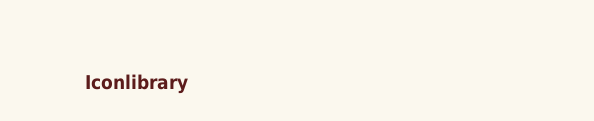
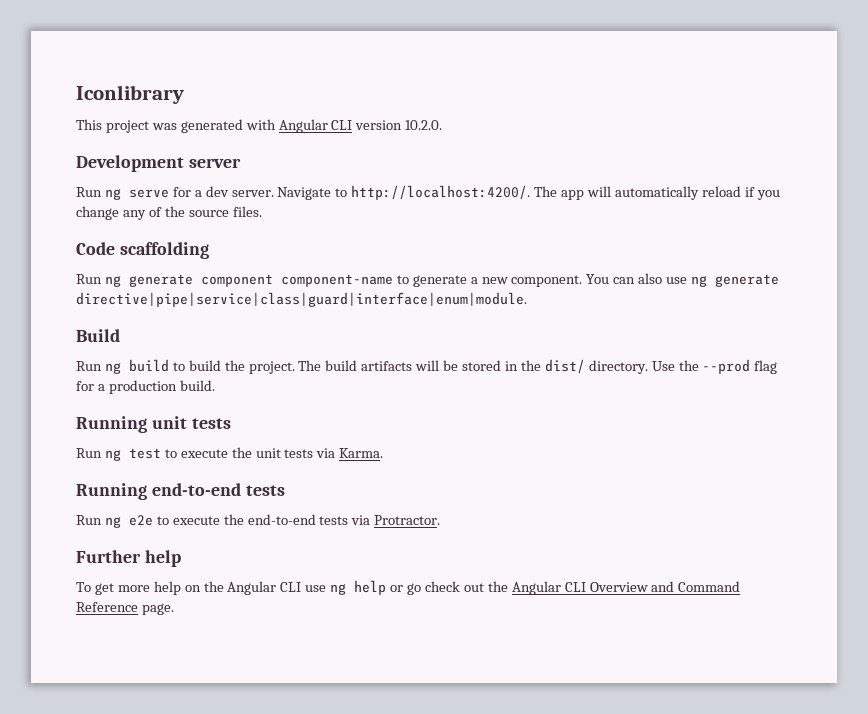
(188, 84) none -> [76,119,443,133] [76,155,241,172] [76,185,780,200] [76,206,262,220] [76,242,209,259] [76,273,780,287] [76,292,527,307] [76,329,120,342] [76,359,778,374] [76,380,215,394] [76,416,231,433] [76,447,384,461] [76,483,285,500] [76,514,441,528] [76,550,181,567] [76,580,741,595] [76,602,174,615] // This project was generated with Angular CLI version 10.2.0. // Development server // Run ng serve for a dev server. Navigate to http://localhost:4200/. The app will automatically reload if you change any of the source files. // Code scaffolding // Run ng generate component component-name to generate a new component. You can also use ng generate directive|pipe|service|class|guard|interface|enum|module. // Build // Run ng build to build the project. The build artifacts will be stored in the dist/ directory. Use the --prod flag for a production build. // Running unit tests // Run ng test to execute the unit tests via Karma. // Running end-to-end tests // Run ng e2e to execute the end-to-end tests via Protractor. // Further help // To get more help on the Angular CLI use ng help or go check out the Angular CLI Overview and Command Reference page.

